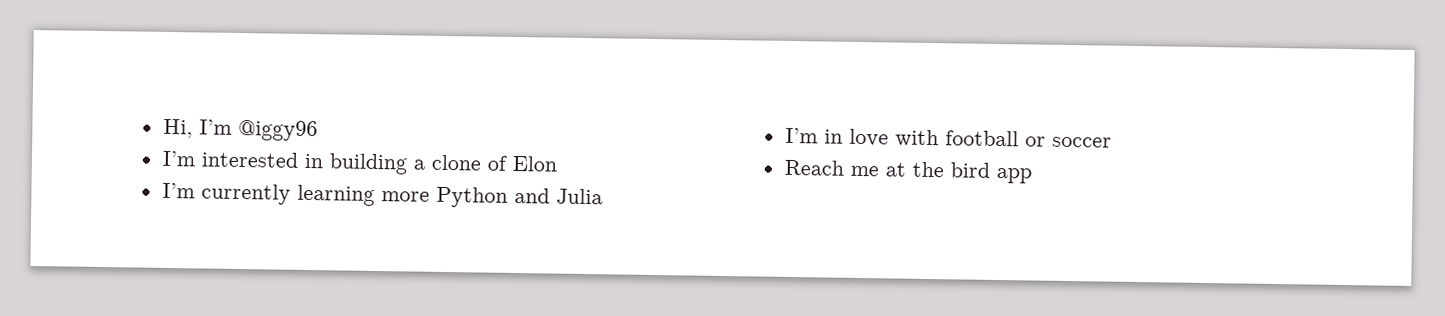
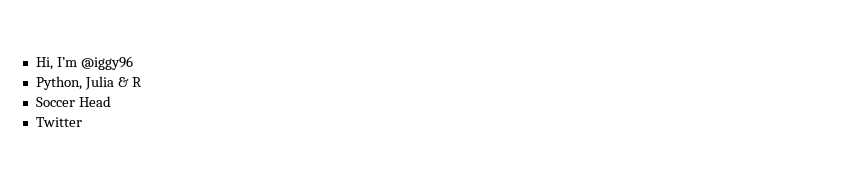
[161,150,558,175] [161,182,603,208] [784,127,1112,148] [783,159,1032,184] I’m interested in building a clone of Elon // I’m currently learning more Python and Julia // I’m in love with football or soccer // Reach me at the bird app -> [35,76,142,90] [35,96,111,107] [35,117,82,127] Python, Julia & R // Soccer Head // Twitter

